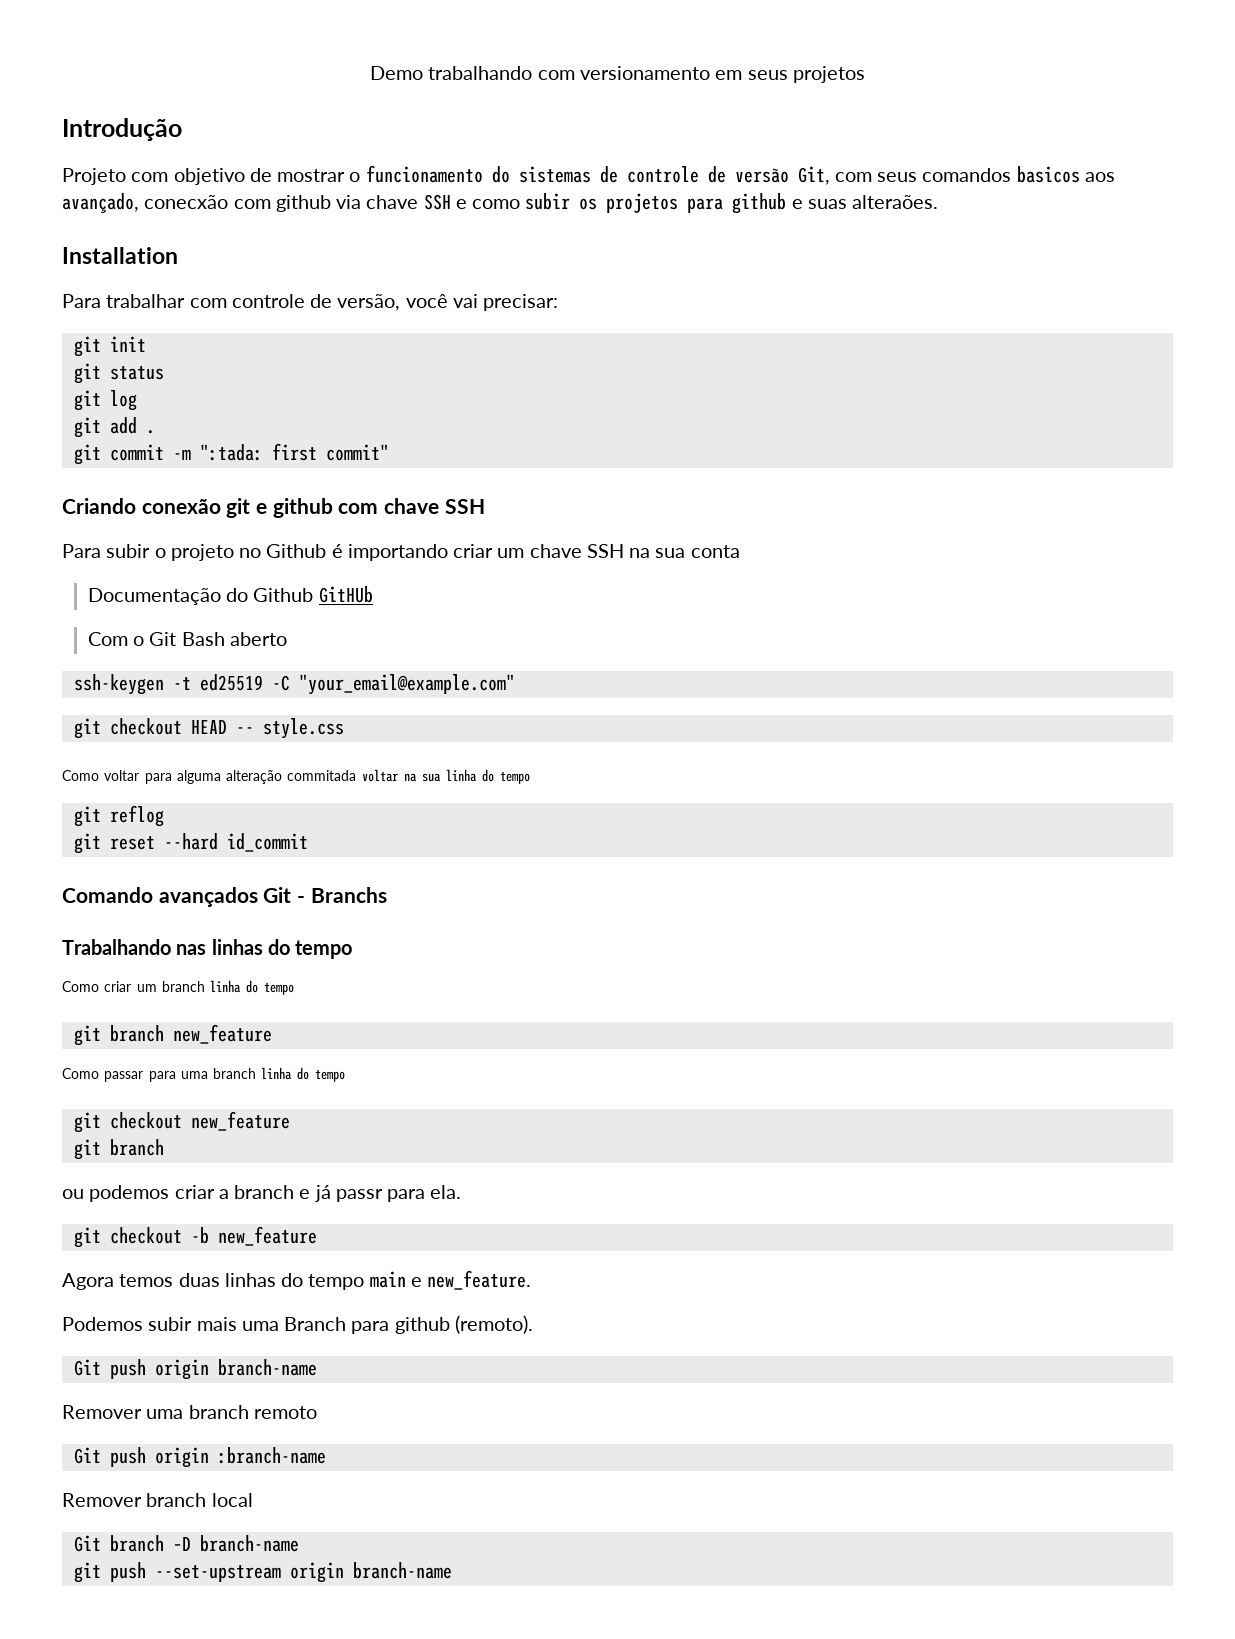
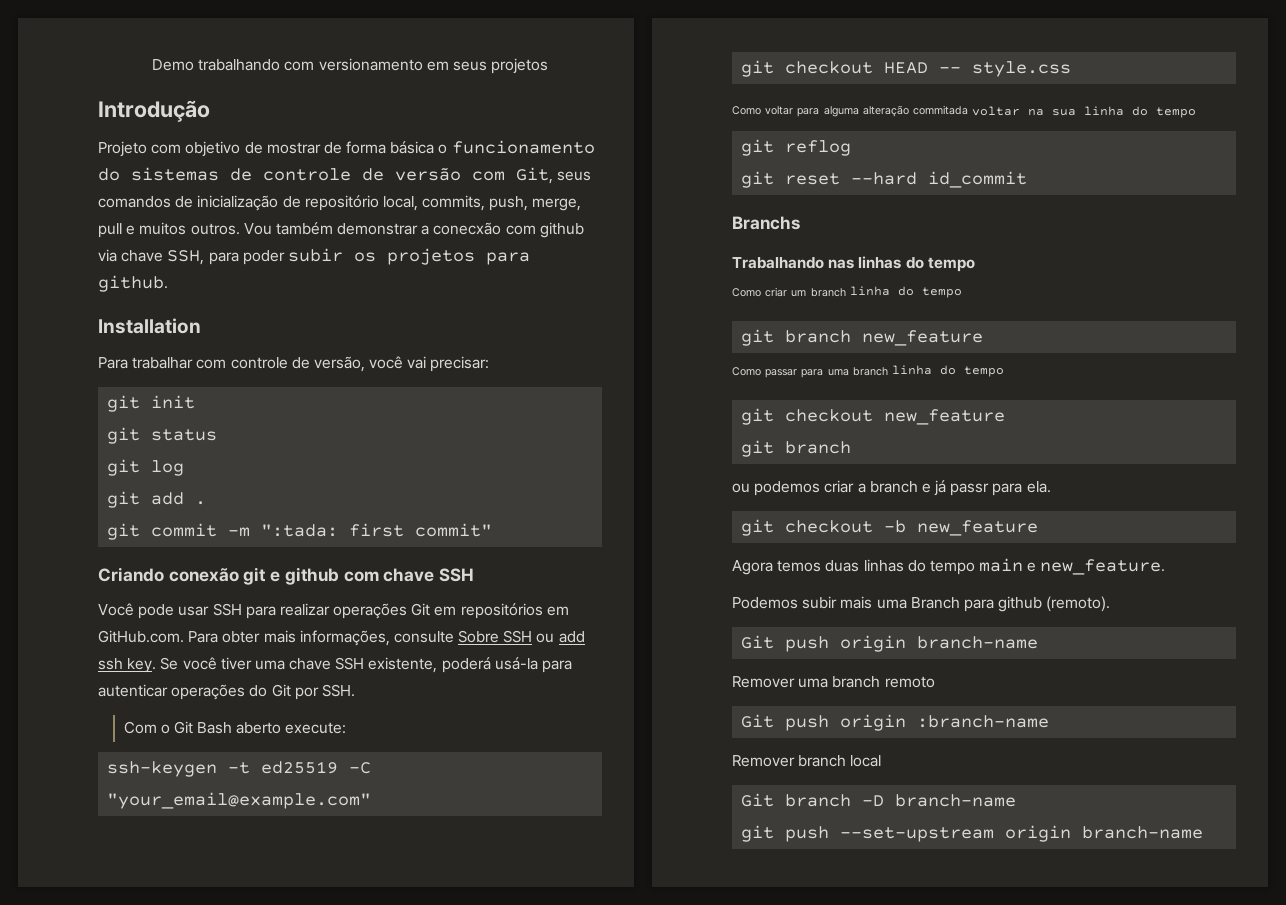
(346, 175) none -> [323,141,435,154] de forma básica
[797,166,1115,185] [62,193,139,213] Git, com seus comandos basicos aos avançado, -> [472,167,592,184] [98,195,582,211] [98,222,430,238] com Git, seus comandos de inicialização de repositório local, commits, push, merge, pull e muitos outros. Vou também demonstrar a
[423,194,521,210] SSH e como -> [167,250,285,265] SSH, para poder
[732,193,939,214] github e suas alteraões. -> [98,275,168,292] github.
[62,544,740,561] [87,586,373,605] Para subir o projeto no Github é importando criar um chave SSH na sua conta // Documentação do Github GitHUb -> [98,603,569,619] [98,630,585,646] [98,657,573,673] [98,684,355,700] Você pode usar SSH para realizar operações Git em repositórios em GitHub.com. Para obter mais informações, consulte Sobre SSH ou add ssh key. Se você tiver uma chave SSH existente, poderá usá-la para autenticar operações do Git por SSH.
(287, 639) none -> [285,722,347,734] execute:
[62,887,306,907] Comando avançados Git - -> (1028, 179) none

